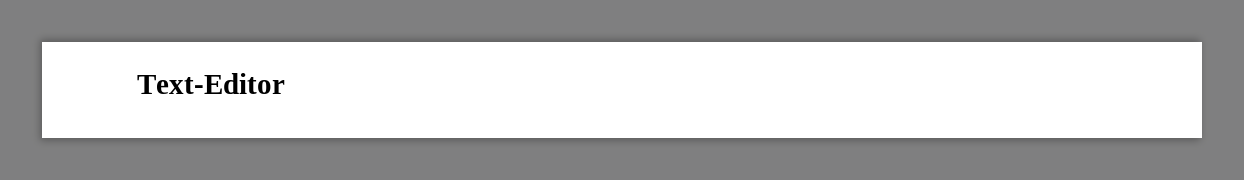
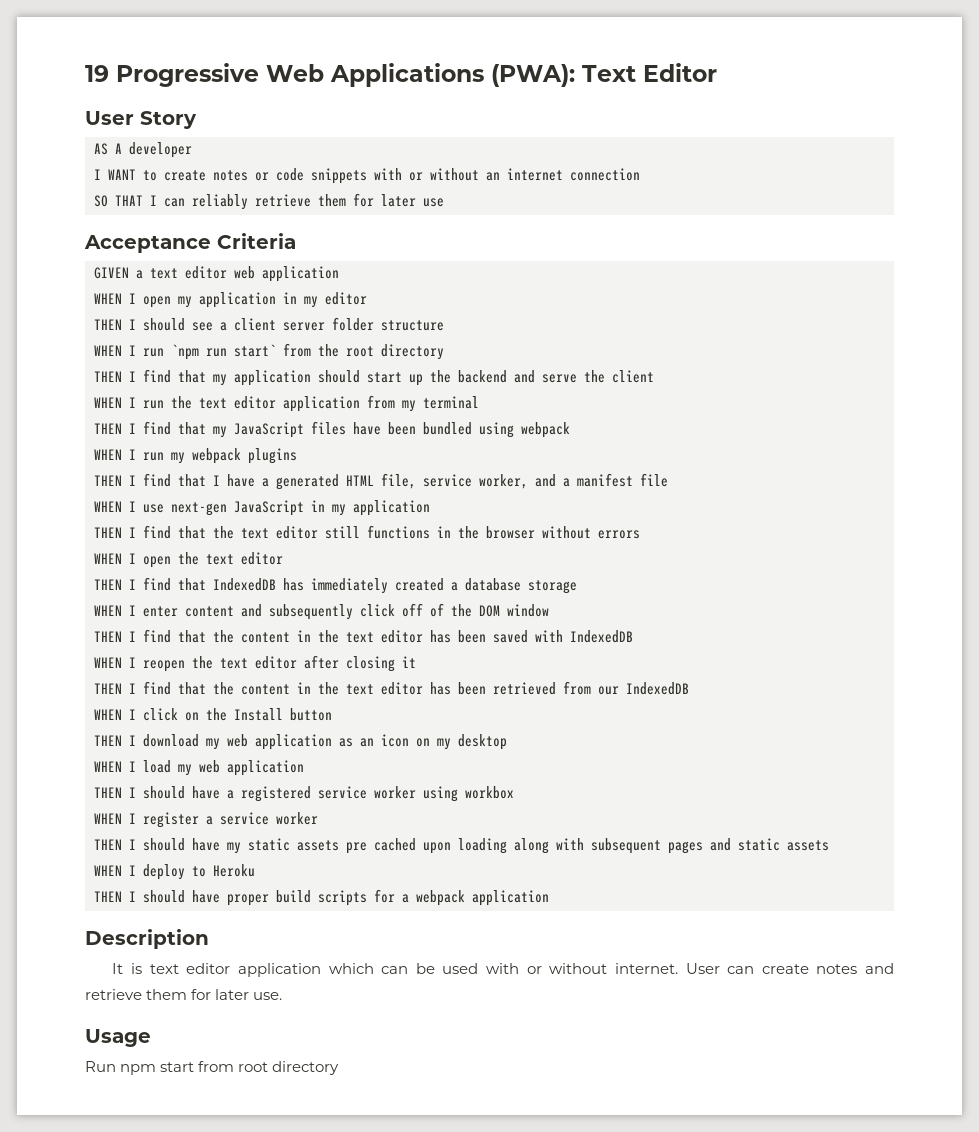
[137,73,285,94] Text-Editor -> [85,63,717,87] [85,111,197,129] [94,142,192,158] [94,168,640,184] [94,193,444,210] [84,233,296,253] [94,266,339,282] [94,292,367,308] [94,317,444,331] [94,343,444,360] [94,369,654,386] [94,395,479,412] [94,421,570,438] [94,448,297,464] [94,473,668,490] [94,500,430,516] [94,525,640,539] [94,552,283,568] [94,577,577,594] [94,603,549,620] [94,629,633,643] [94,655,416,672] [94,681,689,695] [94,708,332,721] [94,734,507,750] [94,760,304,776] [94,786,514,802] [94,812,318,828] [94,838,829,854] [94,864,255,880] [94,889,549,906] [85,929,209,949] [112,963,895,977] [85,989,283,1000] [85,1029,151,1047] [85,1061,340,1075] 19 Progressive Web Applications (PWA): Text Editor // User Story // AS A developer // I WANT to create notes or code snippets with or without an internet connection // SO THAT I can reliably retrieve them for later use // Acceptance Criteria // GIVEN a text editor web application // WHEN I open my application in my editor // THEN I should see a client server folder structure // WHEN I run `npm run start` from the root directory // THEN I find that my application should start up the backend and serve the client // WHEN I run the text editor application from my terminal // THEN I find that my JavaScript files have been bundled using webpack // WHEN I run my webpack plugins // THEN I find that I have a generated HTML file, service worker, and a manifest file // WHEN I use next-gen JavaScript in my application // THEN I find that the text editor still functions in the browser without errors // WHEN I open the text editor // THEN I find that IndexedDB has immediately created a database storage // WHEN I enter content and subsequently click off of the DOM window // THEN I find that the content in the text editor has been saved with IndexedDB // WHEN I reopen the text editor after closing it // THEN I find that the content in the text editor has been retrieved from our IndexedDB // WHEN I click on the Install button // THEN I download my web application as an icon on my desktop // WHEN I load my web application // THEN I should have a registered service worker using workbox // WHEN I register a service worker // THEN I should have my static assets pre cached upon loading along with subsequent pages and static assets // WHEN I deploy to Heroku // THEN I should have proper build scripts for a webpack application // Description // It is text editor application which can be used with or without internet. User can create notes and retrieve them for later use. // Usage // Run npm start from root directory

